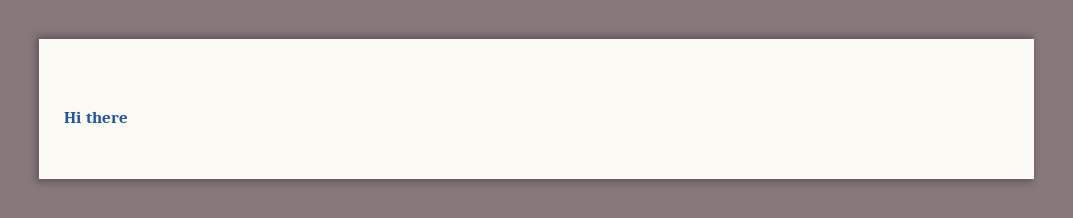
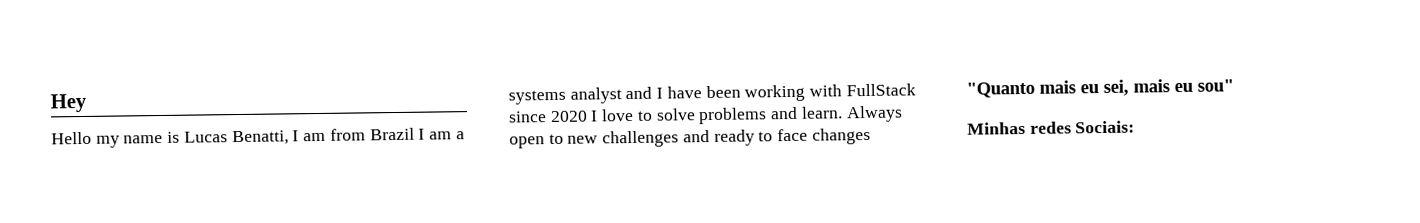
[64,111,128,123] Hi there -> [50,93,87,113] [51,127,465,148] [508,83,916,105] [508,105,903,125] [509,127,871,149] [966,79,1234,98] [967,120,1136,135] Hey // Hello my name is Lucas Benatti, I am from Brazil I am a systems analyst and I have been working with FullStack since 2020 I love to solve problems and learn. Always open to new challenges and ready to face changes // "Quanto mais eu sei, mais eu sou" // Minhas redes Sociais:

